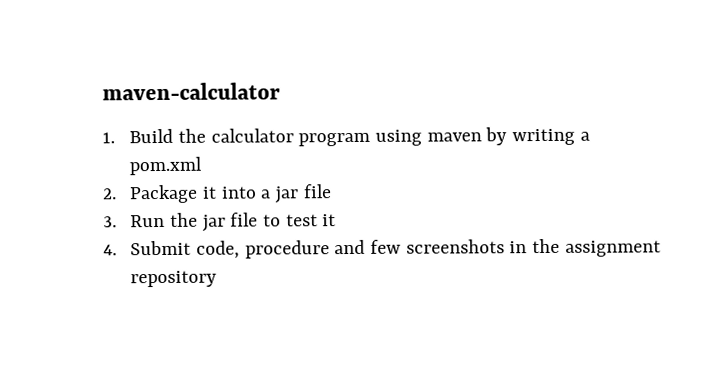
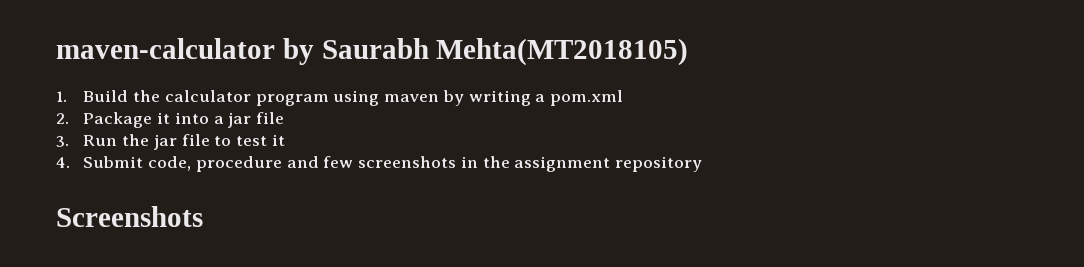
(280, 91) none -> [282,38,689,66] by Saurabh Mehta(MT2018105)
(218, 279) none -> [56,206,203,227] // Screenshots

